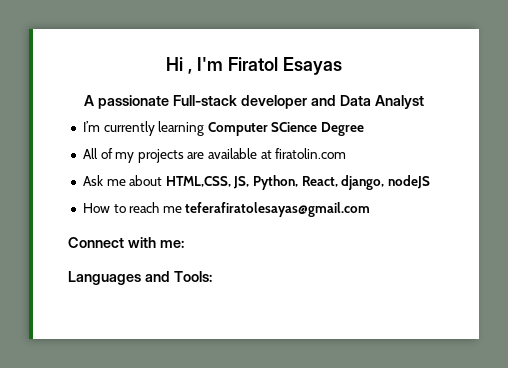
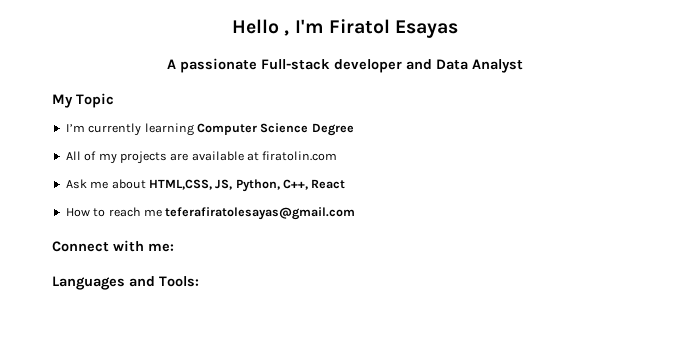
[166,57,184,71] Hi -> [231,19,279,34] Hello
(424, 102) none -> [52,93,114,108] // My Topic
[271,122,318,132] SCience -> [260,123,309,133] Science
[301,175,431,190] React, django, nodeJS -> [283,179,346,190] C++, React

